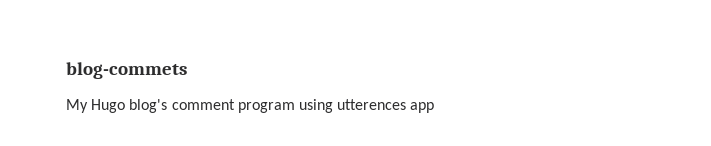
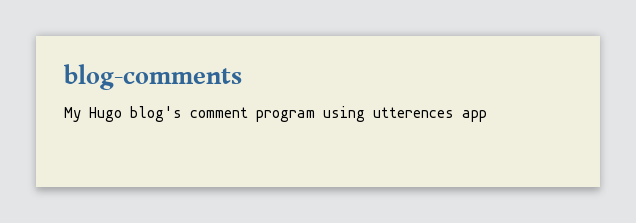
[66,62,187,79] blog-commets -> [64,64,242,90] blog-comments

